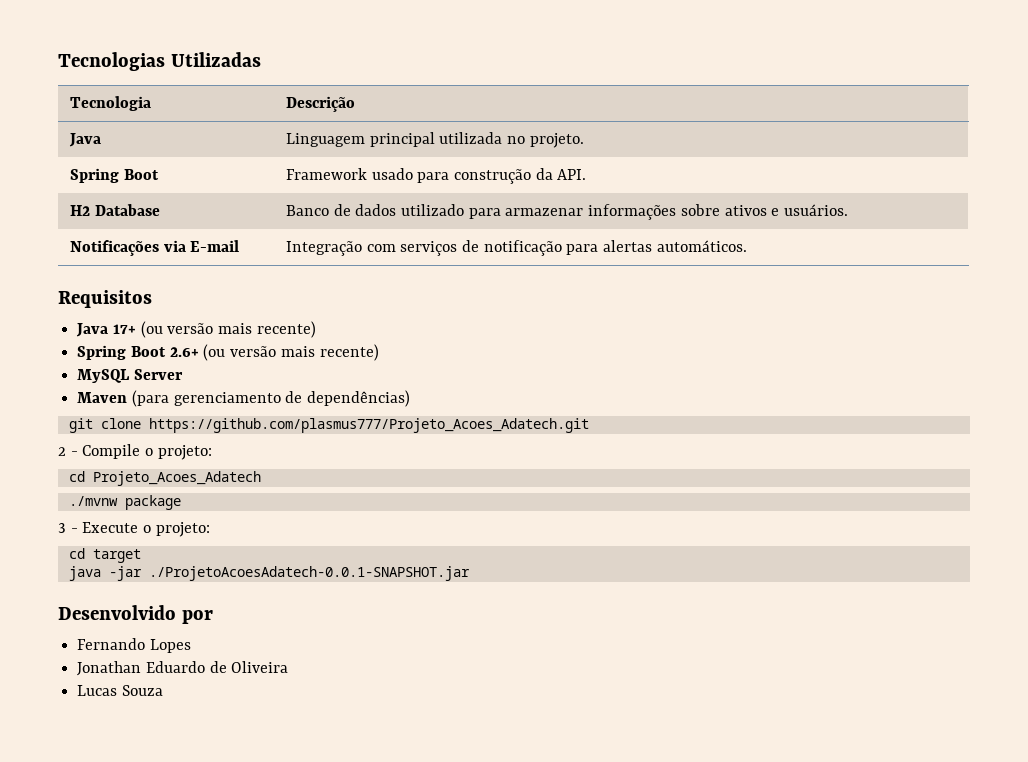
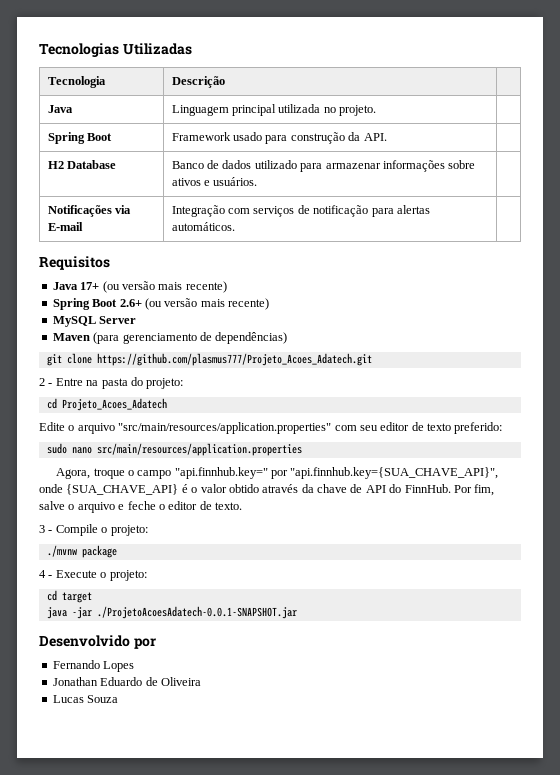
[82,444,154,459] Compile o -> [55,377,143,389] Entre na pasta do
(261, 478) none -> [39,422,503,434] [46,443,302,456] [56,467,499,479] [39,484,495,496] [39,501,242,513] [39,524,148,536] // Edite o arquivo "src/main/resources/application.properties" com seu editor de texto preferido: // sudo nano src/main/resources/application.properties // Agora, troque o campo "api.finnhub.key=" por "api.finnhub.key={SUA_CHAVE_API}", onde {SUA_CHAVE_API} é o valor obtido através da chave de API do FinnHub. Por fim, salve o arquivo e feche o editor de texto. // 3 - Compile o projeto:
[58,523,66,533] 3 -> [39,570,46,578] 4

